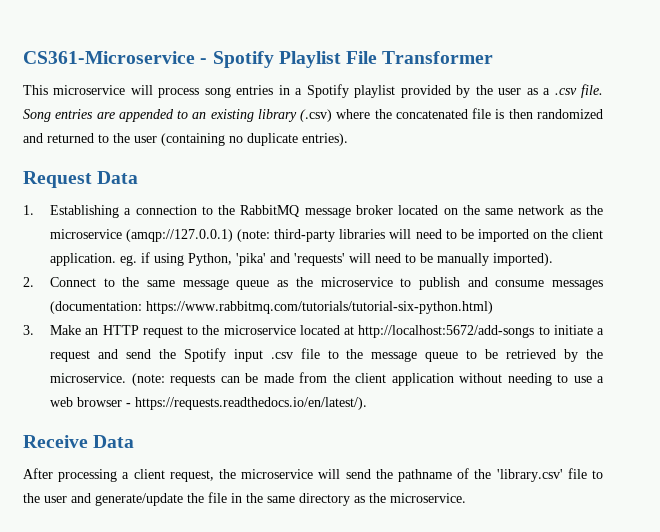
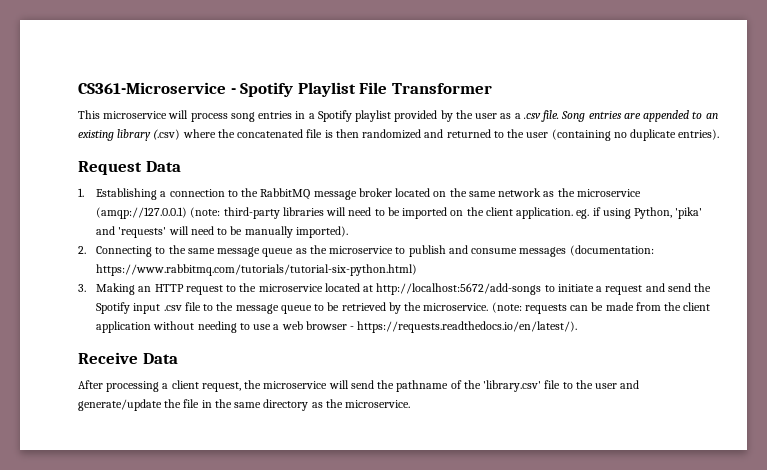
[49,277,96,287] Connect -> [96,246,153,257] Connecting
[49,325,81,335] Make -> [96,283,136,295] Making

